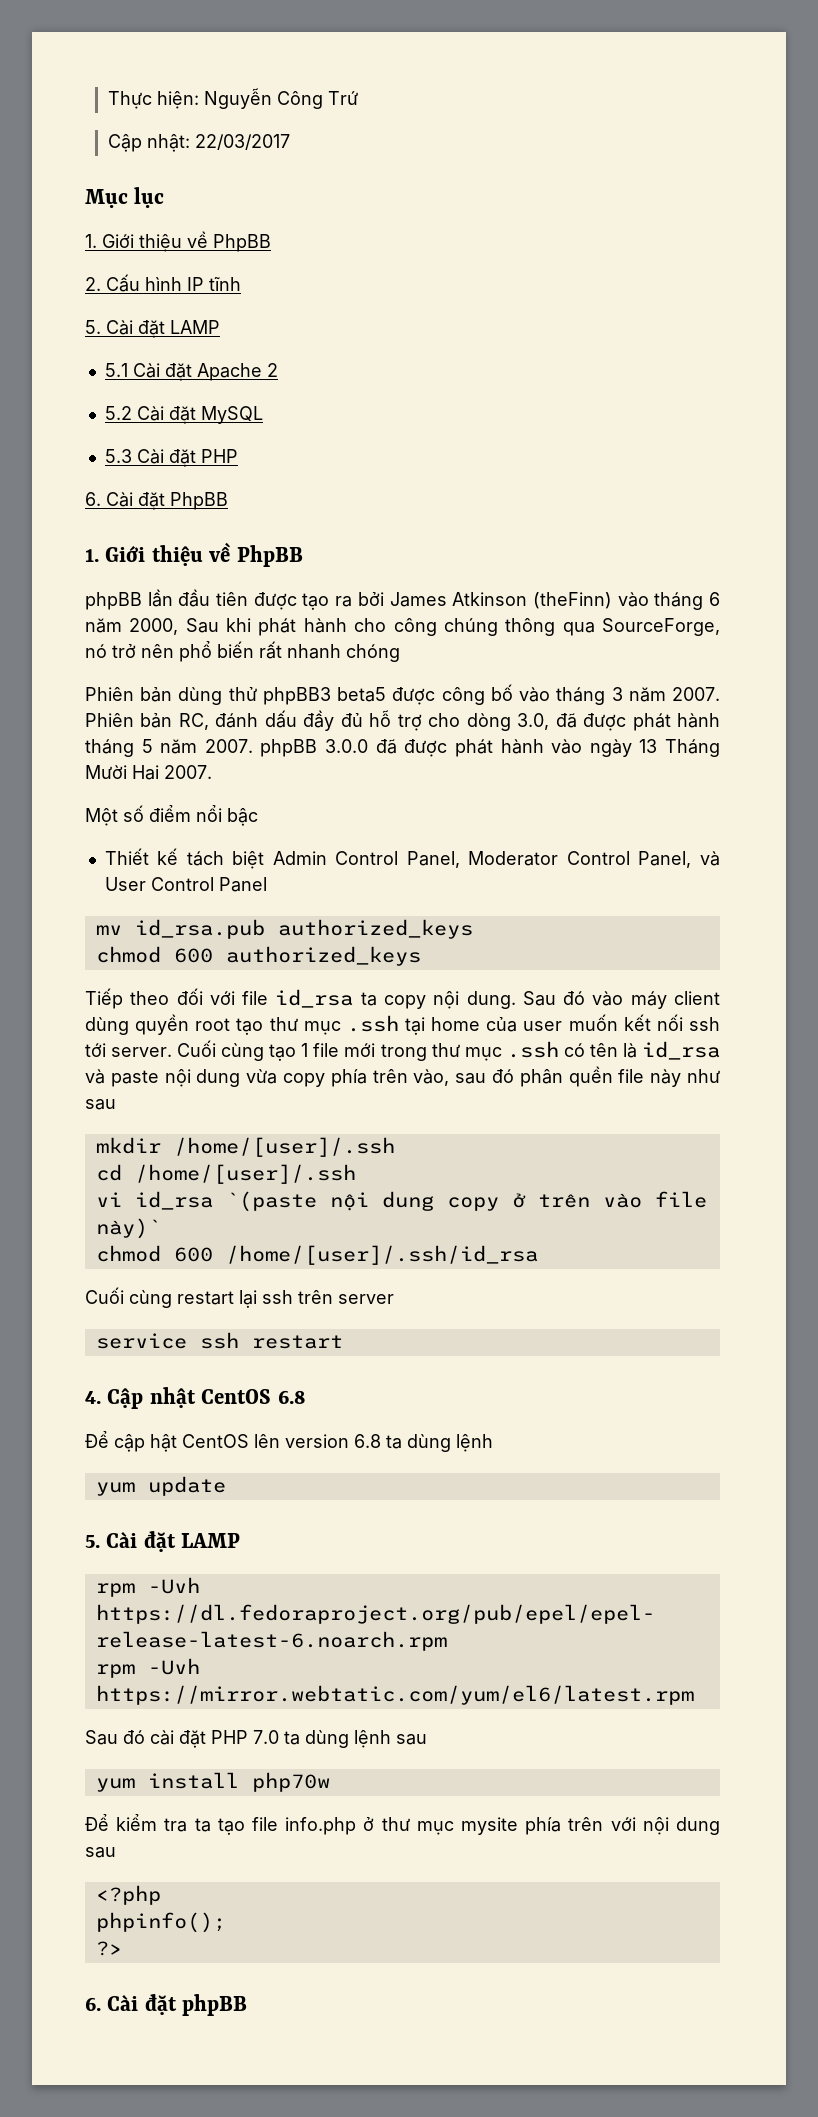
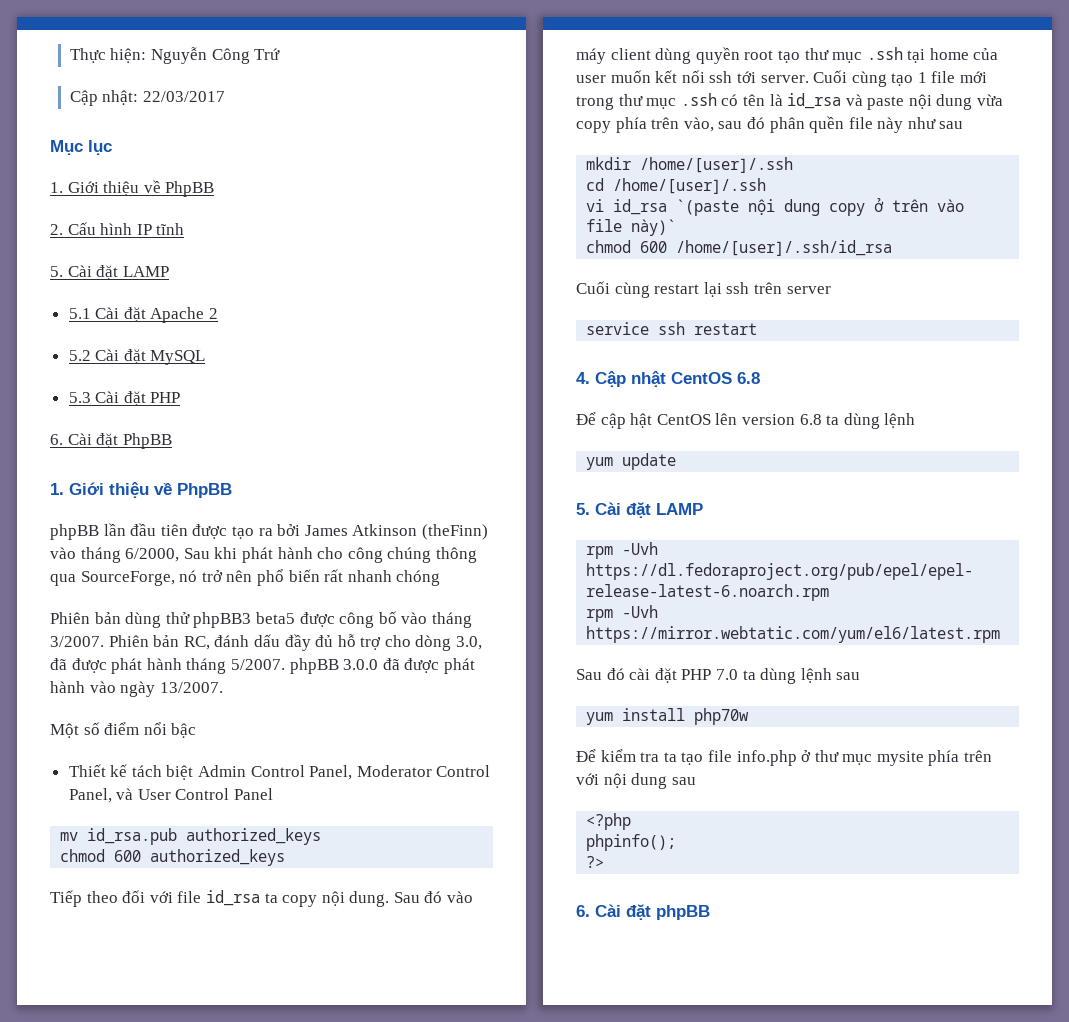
[709,592,720,606] [85,618,179,635] 6 năm 2000, -> [125,548,180,562] 6/2000,
[611,687,721,702] 3 năm 2007. -> [50,636,104,647] 3/2007.
[141,739,253,754] 5 năm 2007. -> [230,659,285,670] 5/2007.
[639,739,721,757] [85,765,212,780] 13 Tháng Mười Hai 2007. -> [159,682,223,693] 13/2007.

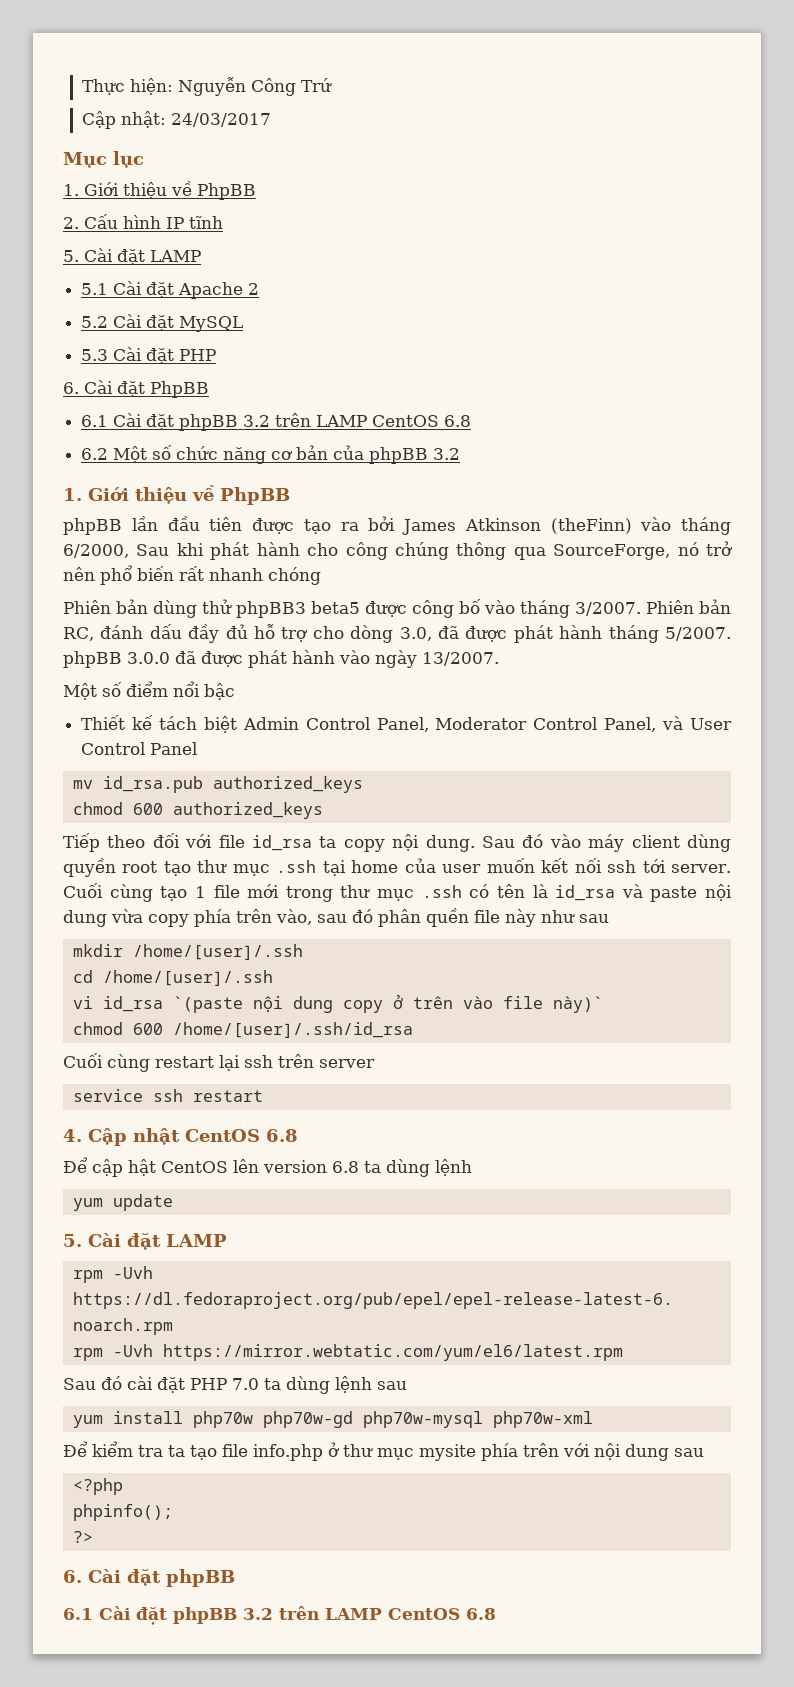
[143,91,226,102] 22/03/2017 -> [170,113,271,127] 24/03/2017
(172, 441) none -> [81,413,472,431] [81,445,461,464] // 6.1 Cài đặt phpBB 3.2 trên LAMP CentOS 6.8 // 6.2 Một số chức năng cơ bản của phpBB 3.2
(750, 716) none -> [262,1411,593,1428] php70w-gd php70w-mysql php70w-xml
(710, 912) none -> [63,1606,496,1625] // 6.1 Cài đặt phpBB 3.2 trên LAMP CentOS 6.8

